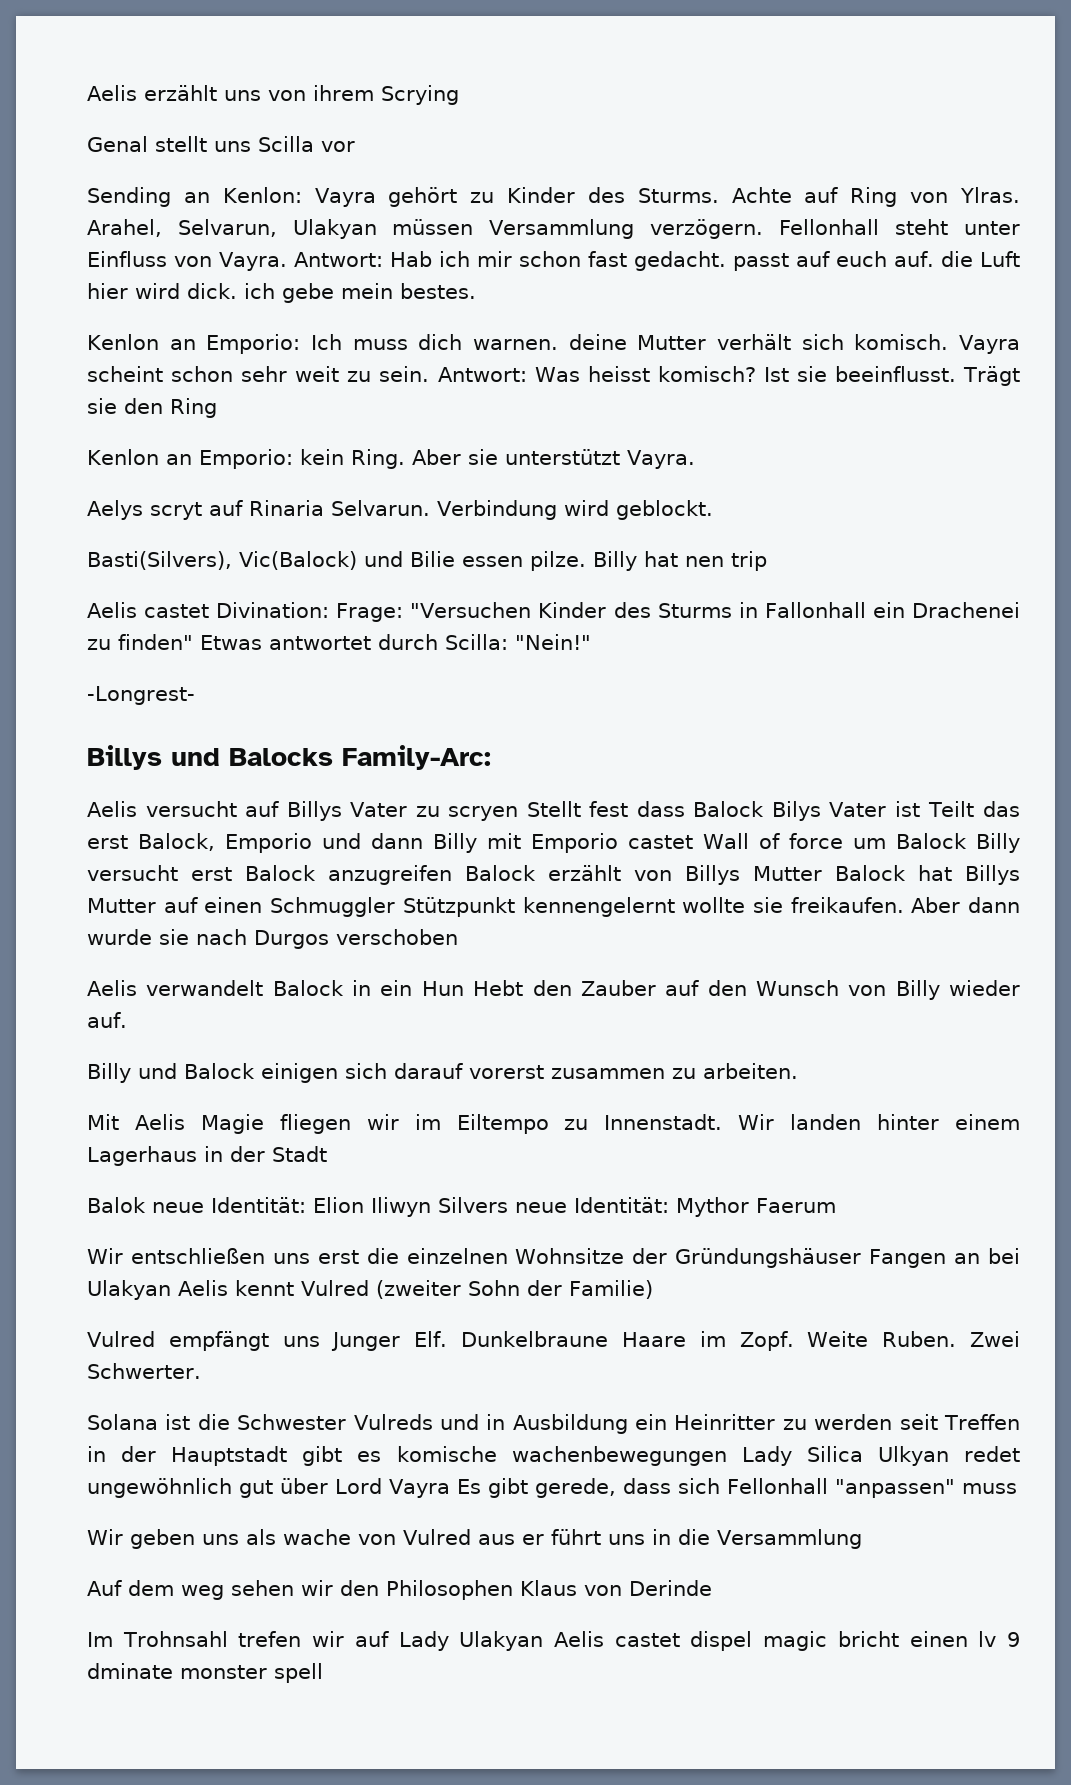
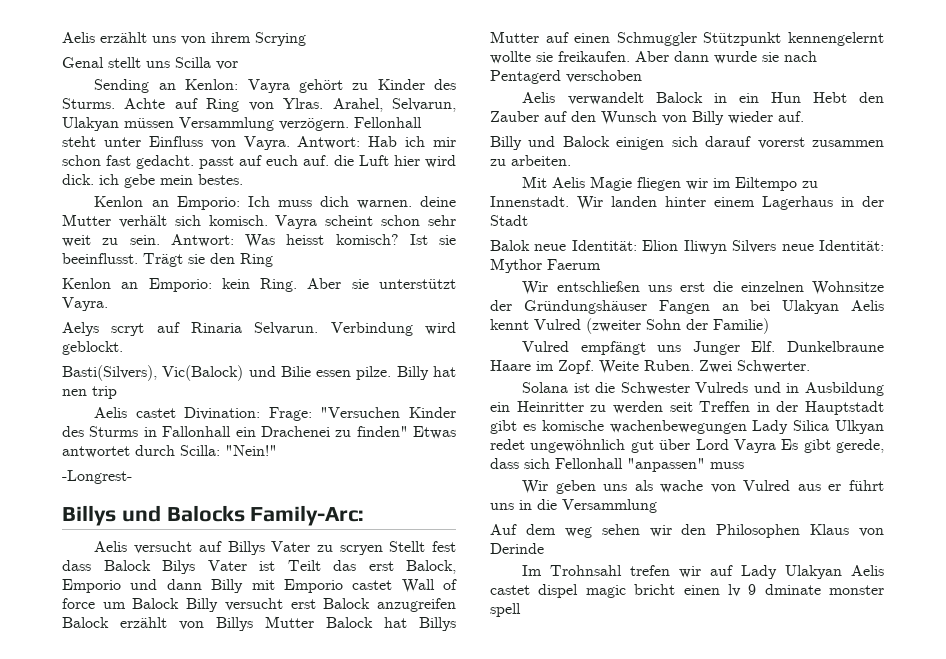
[254,930,329,949] Durgos -> [490,70,561,84] Pentagerd

